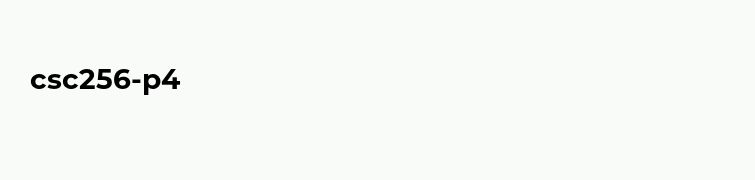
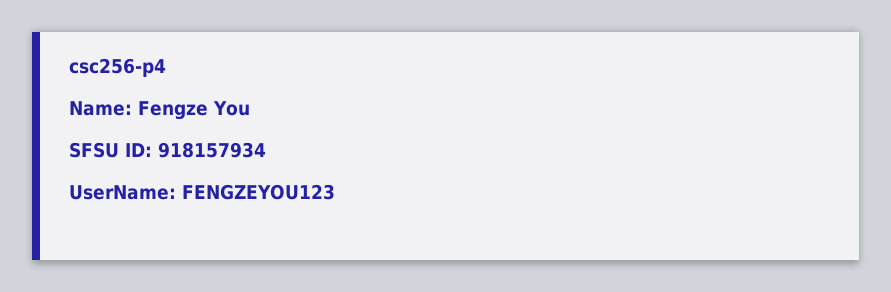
(181, 82) none -> [69,101,250,120] [69,142,266,158] [69,184,335,200] // Name: Fengze You // SFSU ID: 918157934 // UserName: FENGZEYOU123

